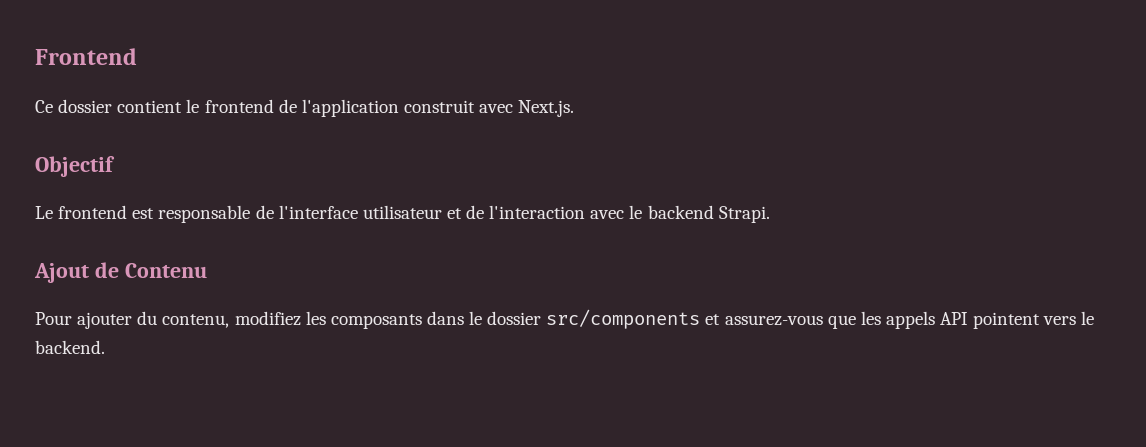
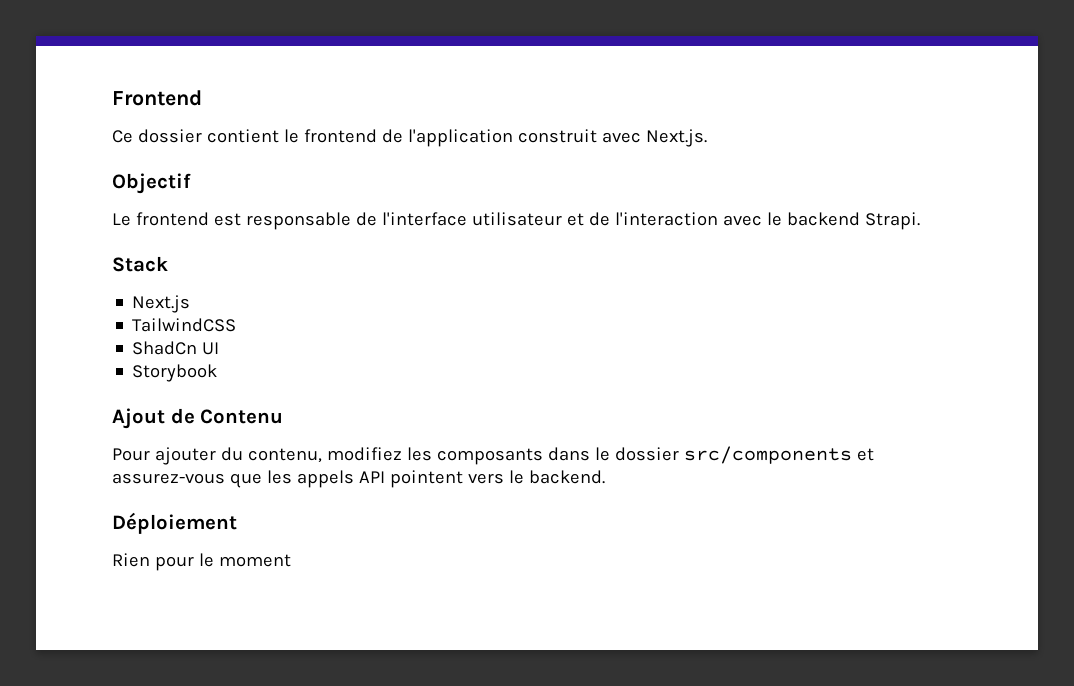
(770, 214) none -> [112,256,168,272] [132,295,191,313] [132,318,237,332] [132,341,220,355] [132,364,218,382] // Stack // Next.js // TailwindCSS // ShadCn UI // Storybook
(105, 347) none -> [112,512,237,534] [112,553,291,571] // Déploiement // Rien pour le moment

